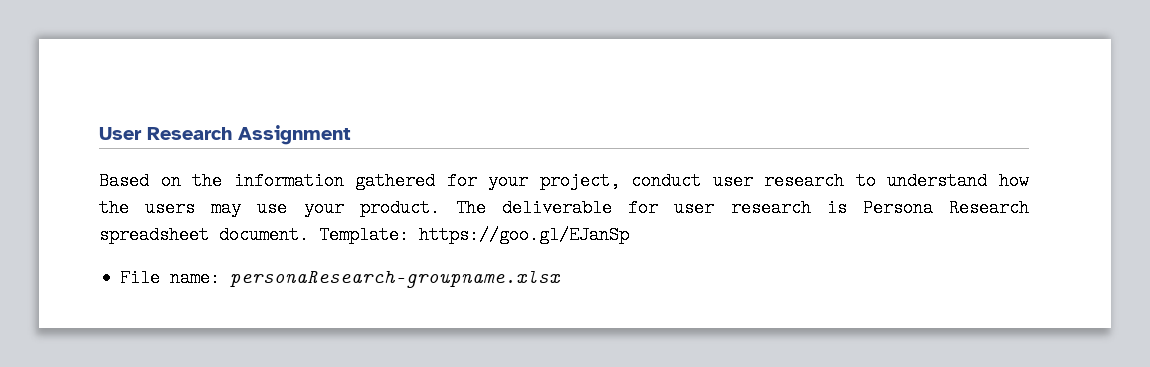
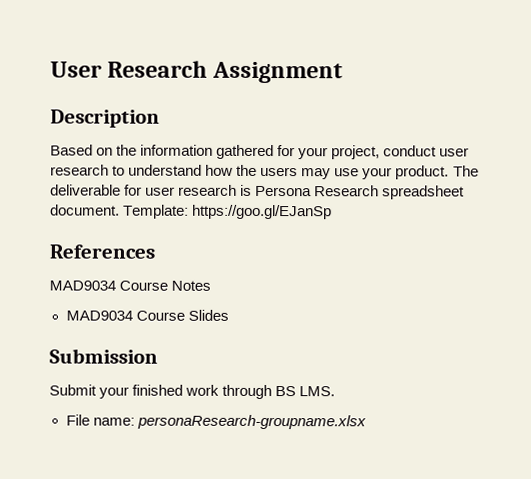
(351, 135) none -> [50,109,160,128] // Description
(629, 235) none -> [49,244,155,259] [49,280,212,291] [65,309,229,321] [49,348,158,364] [49,384,336,400] // References // MAD9034 Course Notes // MAD9034 Course Slides // Submission // Submit your finished work through BS LMS.

